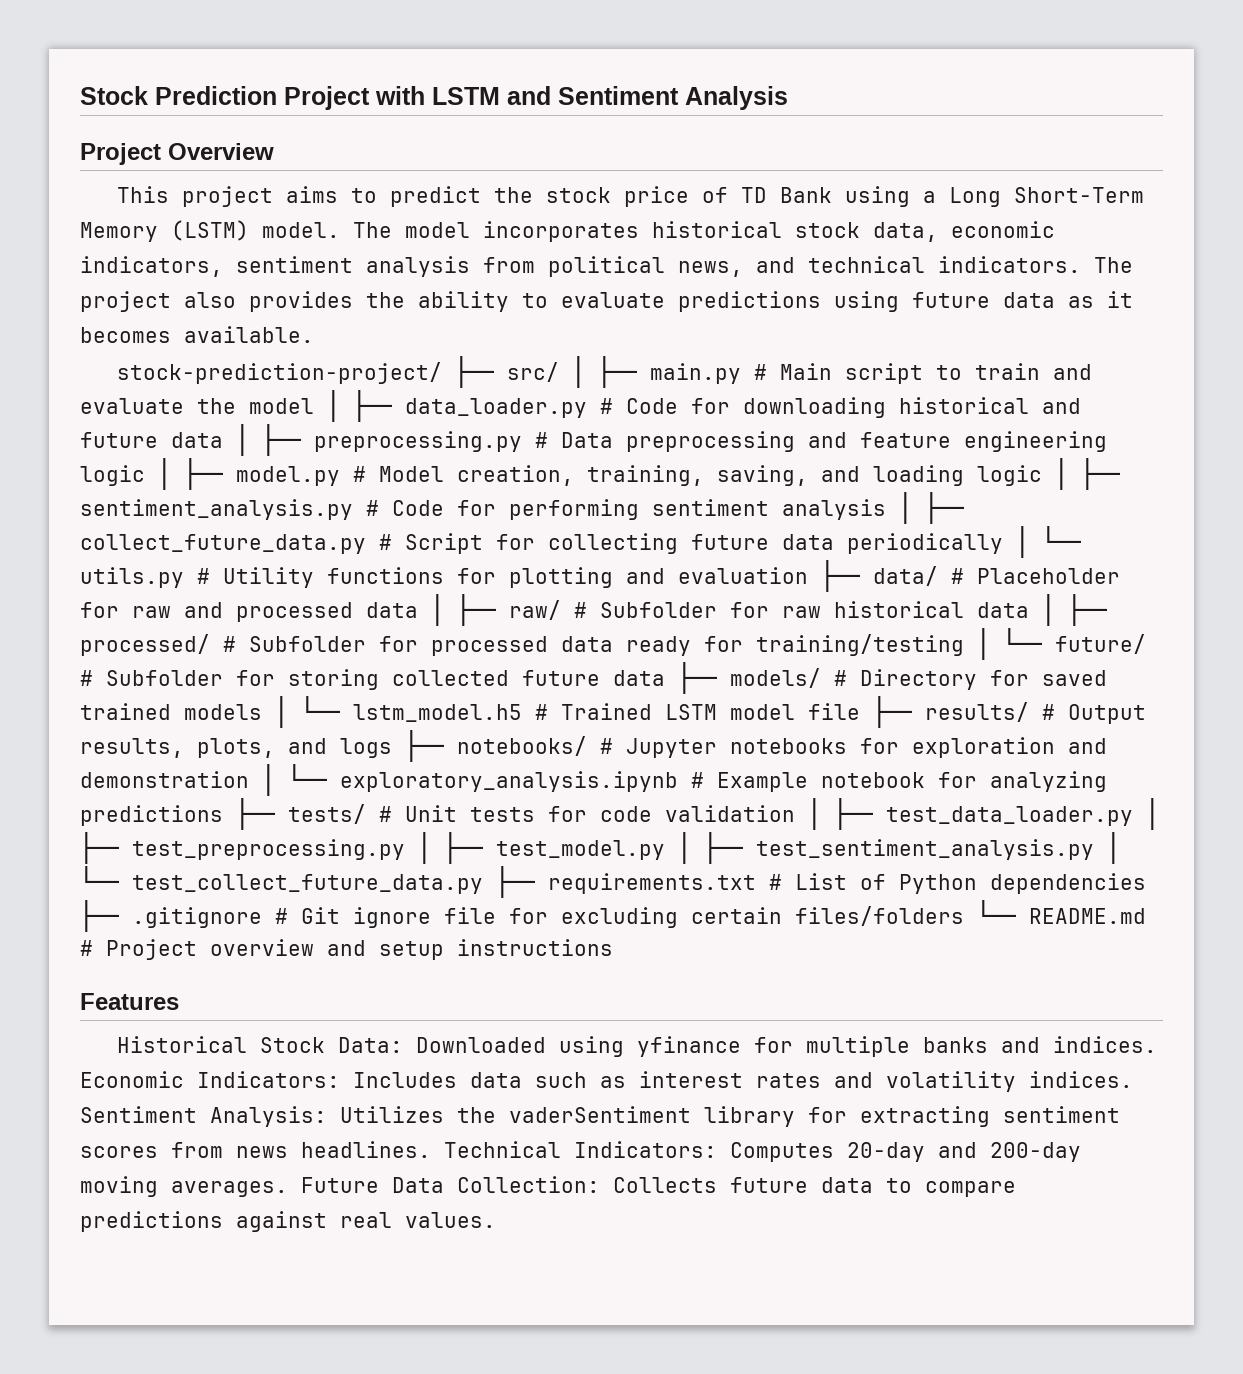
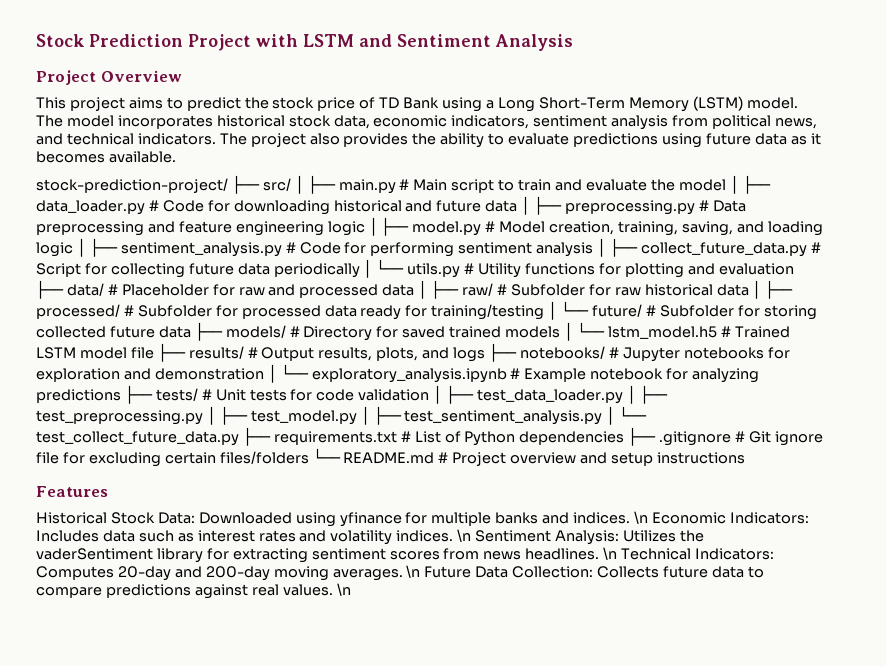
(1157, 1044) none -> [634,511,649,524] \n
(1133, 1079) none -> [457,529,472,542] \n
(431, 1149) none -> [603,547,618,560] \n
(288, 1189) none -> [406,565,421,578] \n
(496, 1220) none -> [336,583,351,596] \n

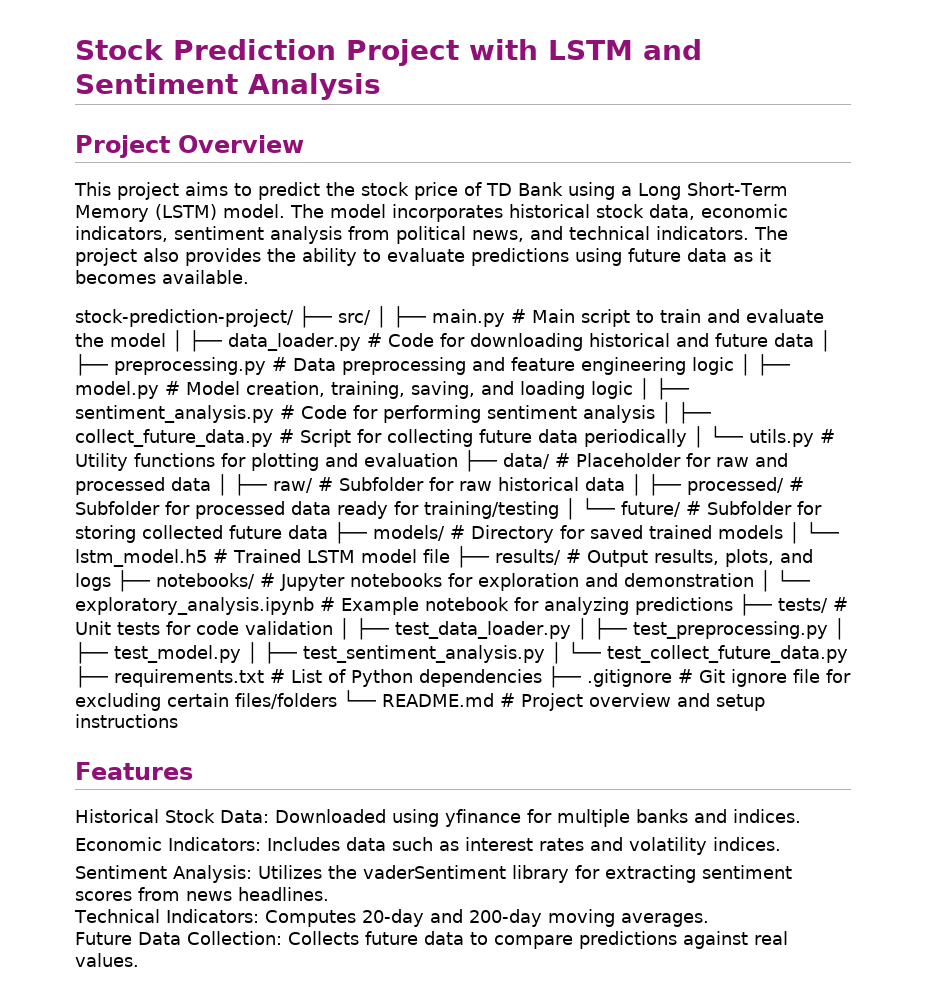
[634,511,649,524] \n -> (801, 816) //
[457,529,472,542] \n -> (781, 844) //
[603,547,618,560] \n -> (329, 894) //
[406,565,421,578] \n -> (709, 920) //
[336,583,351,596] \n -> (139, 960) none

